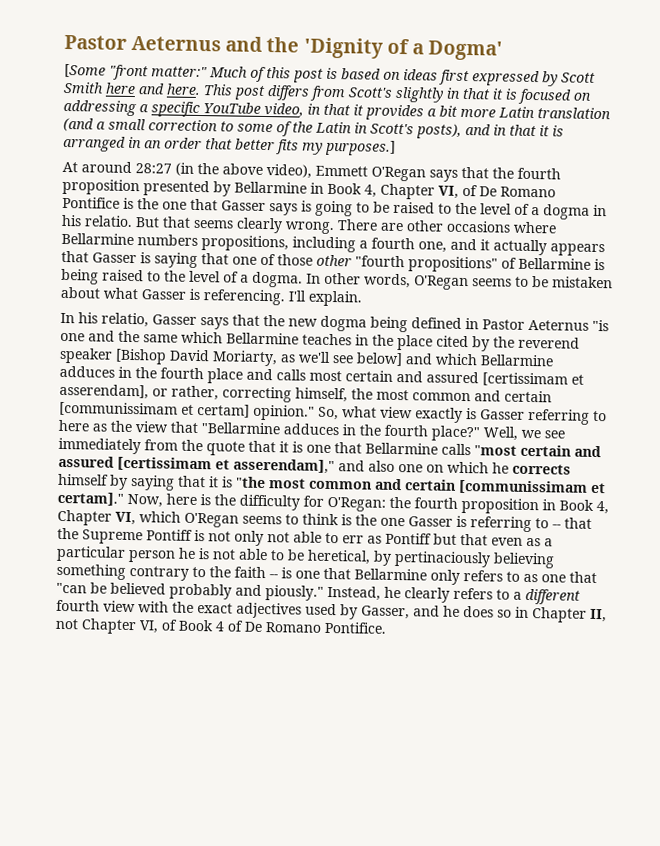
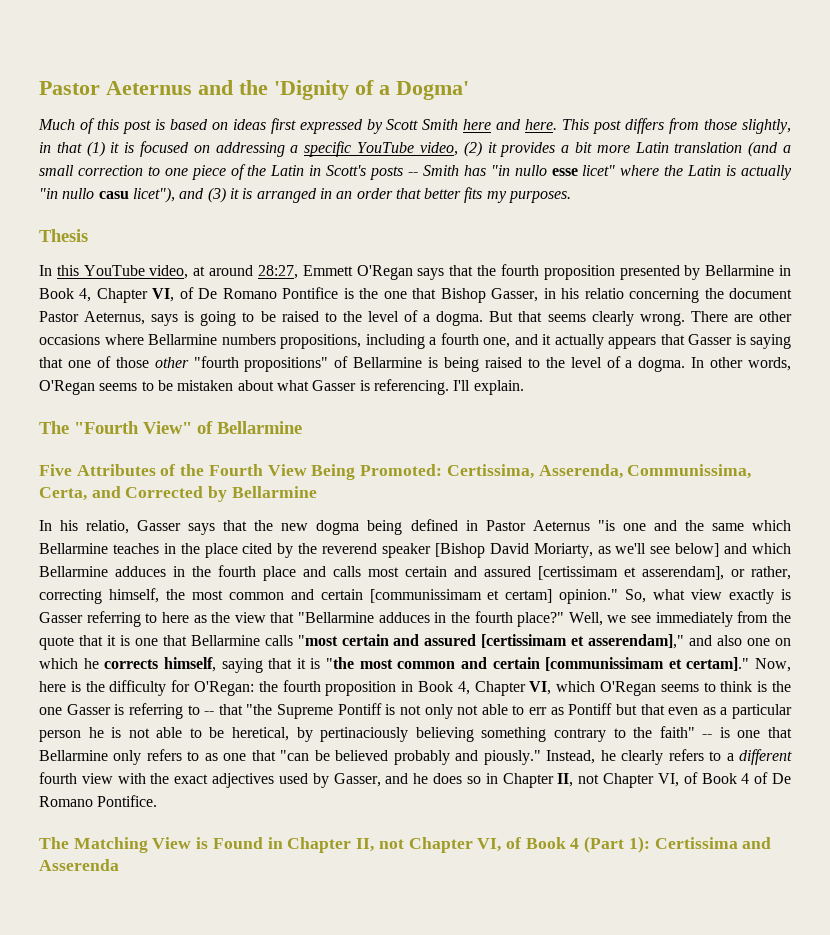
[64,63,208,81] [Some "front matter:" -> (469, 90) none
[348,86,491,103] Scott's slightly in that -> [704,119,792,134] [39,141,105,157] those slightly, in that (1)
[307,103,351,116] in that -> [463,141,482,157] (2)
[237,123,273,133] some -> [164,165,226,180] one piece
[416,123,537,139] posts), and in that -> [370,165,792,180] [39,187,226,203] posts -- Smith has "in nullo esse licet" where the Latin is actually "in nullo casu licet"), and (3)
[325,139,396,156] [62,161,312,179] purposes.] // At around 28:27 (in the above video), -> [509,191,572,203] [39,229,88,242] [39,265,298,279] purposes. // Thesis // In this YouTube video, at around 28:27,
[221,200,266,212] Gasser -> [440,288,793,303] [39,311,146,325] Bishop Gasser, in his relatio concerning the document Pastor Aeternus,
[543,204,607,220] [61,214,133,228] dogma in his relatio. -> [436,311,484,326] dogma.
(362, 298) none -> [39,421,302,434] [39,464,752,480] [39,486,317,502] // The "Fourth View" of Bellarmine // Five Attributes of the Fourth View Being Promoted: Certissima, Asserenda, Communissima, Certa, and Corrected by Bellarmine
[58,473,128,490] himself by -> [163,657,216,672] himself,
[57,527,79,540] the -> [246,704,273,715] "the
[234,566,266,579] faith -> [659,726,695,738] faith"
(387, 627) none -> [39,836,772,853] [39,859,119,871] // The Matching View is Found in Chapter II, not Chapter VI, of Book 4 (Part 1): Certissima and Asserenda

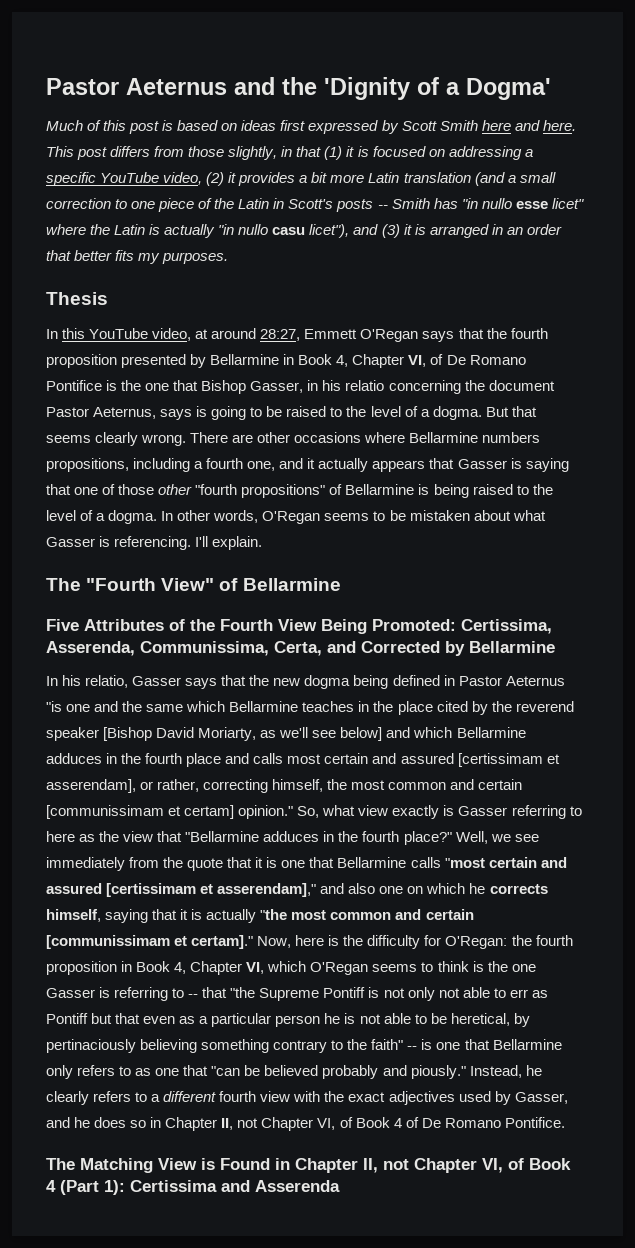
(321, 663) none -> [206,909,257,923] actually

